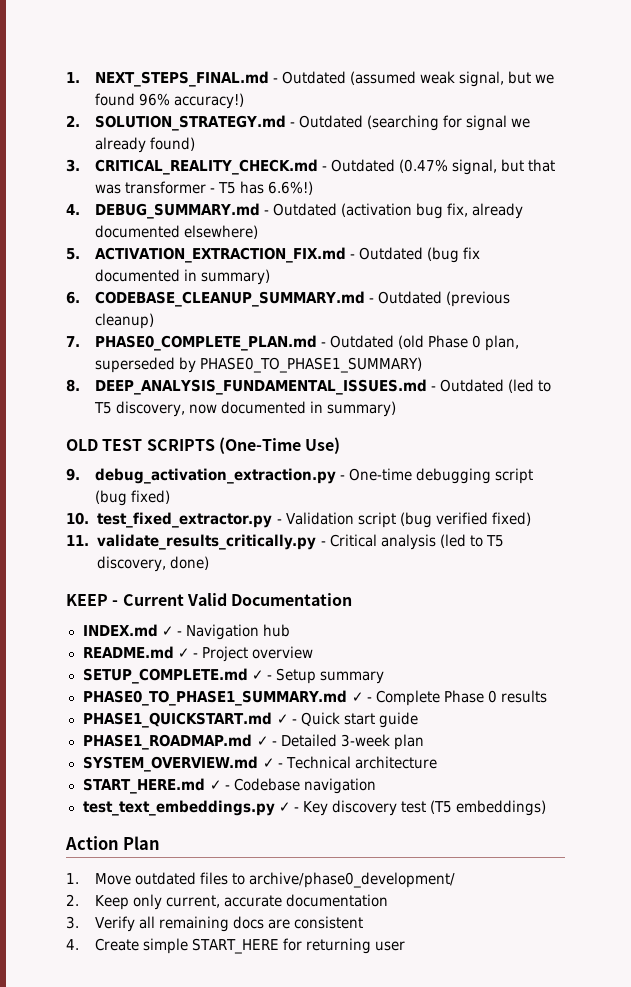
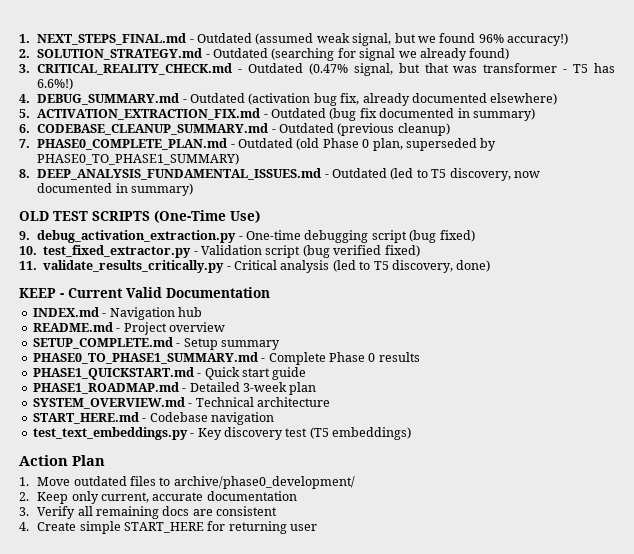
[161,626,173,636] ✓ -> (99, 312) none
[177,648,189,658] ✓ -> (113, 327) none
[251,670,263,680] ✓ -> (173, 343) none
[351,692,363,702] ✓ -> (258, 358) none
[276,714,288,724] ✓ -> (194, 373) none
[256,736,268,746] ✓ -> (179, 388) none
[262,758,274,768] ✓ -> (185, 403) none
[209,780,221,790] ✓ -> (139, 418) none
[278,802,290,812] ✓ -> (188, 433) none

